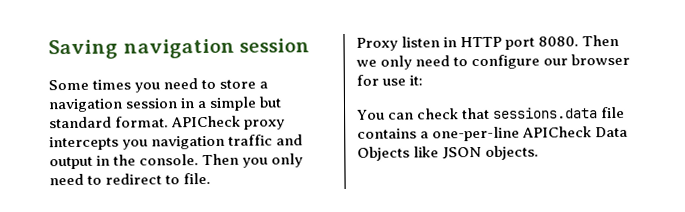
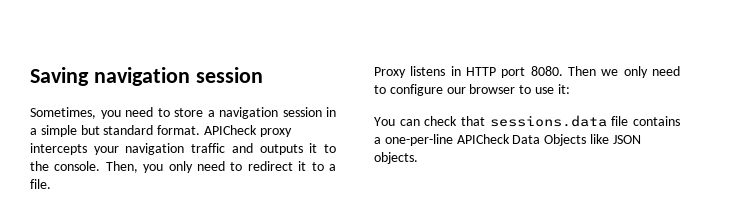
[48,79,132,91] Some times -> [30,107,96,119] Sometimes,
[122,139,149,150] you -> [93,146,119,155] your
[49,155,111,170] output in -> [259,143,336,155] outputs it to
[202,153,240,166] Then -> [105,161,138,173] Then,
[165,175,181,185] to -> [298,161,336,171] it to a
[401,36,441,48] listen -> [410,66,446,76] listens
[356,74,379,86] for -> [519,85,532,94] to

